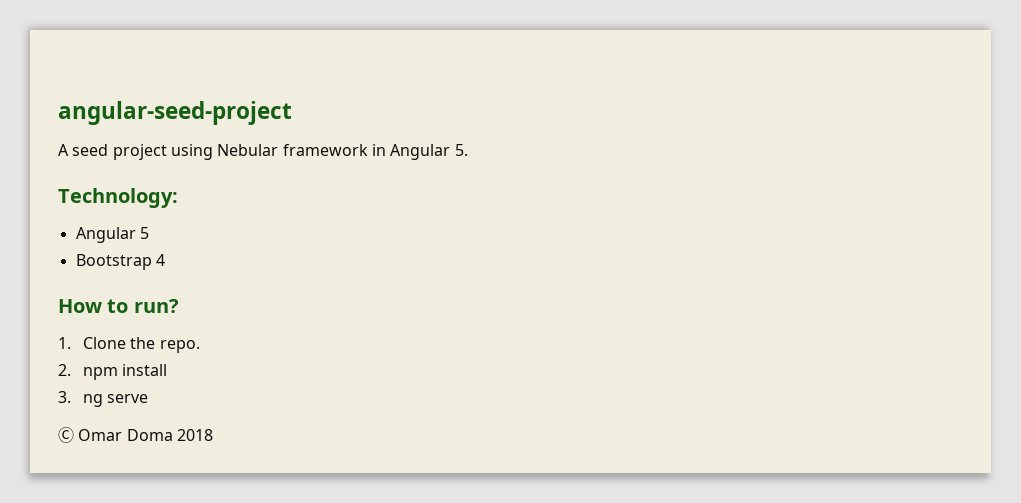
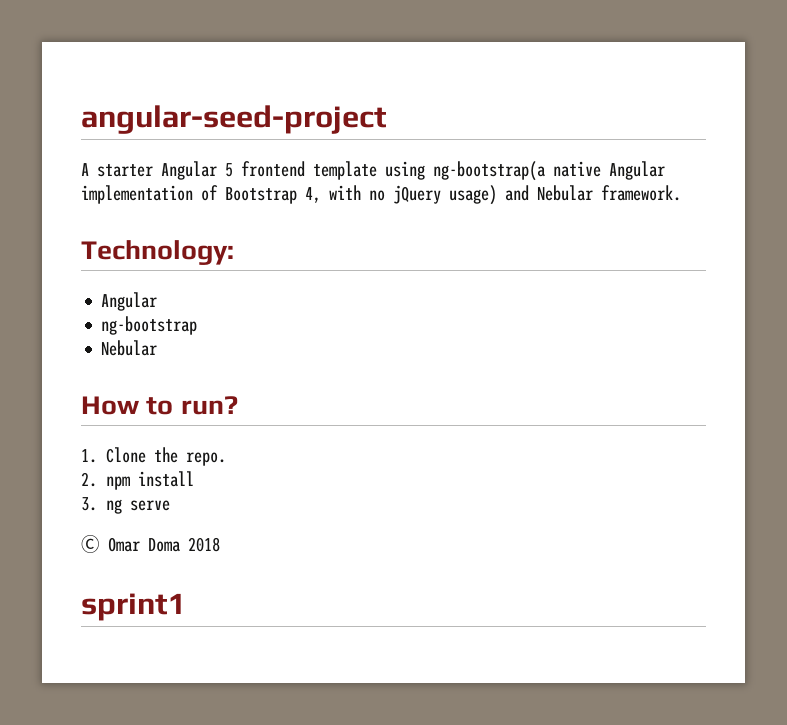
[72,144,468,160] seed project using Nebular framework in Angular 5. -> [97,161,665,181] [81,185,681,205] starter Angular 5 frontend template using ng-bootstrap(a native Angular implementation of Bootstrap 4, with no jQuery usage) and Nebular framework.
[139,227,149,239] [75,254,165,270] 5 // Bootstrap 4 -> [101,316,198,335] [101,340,158,356] // ng-bootstrap // Nebular
(213, 435) none -> [81,593,186,621] // sprint1

